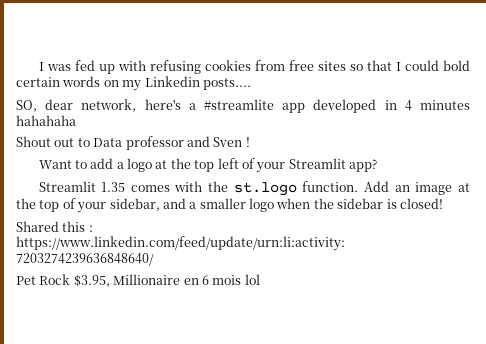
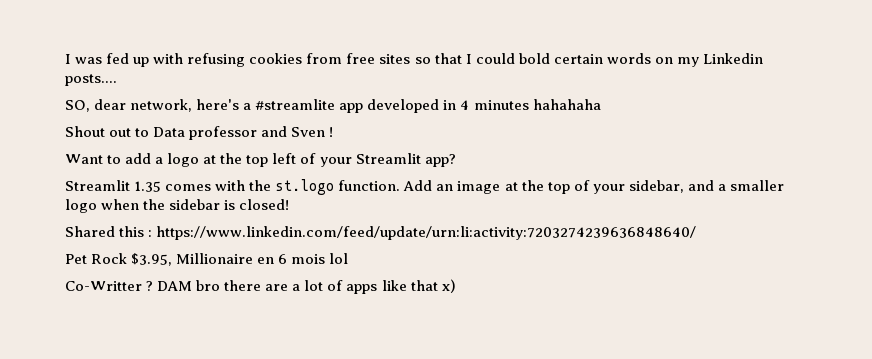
(260, 279) none -> [65,279,456,294] // Co-Writter ? DAM bro there are a lot of apps like that x)

